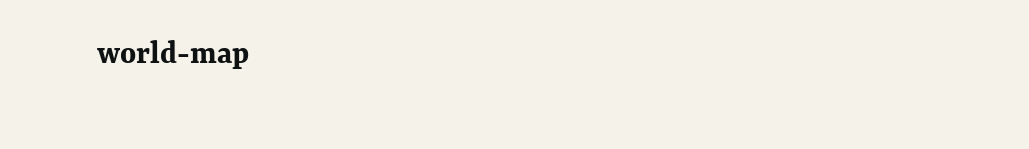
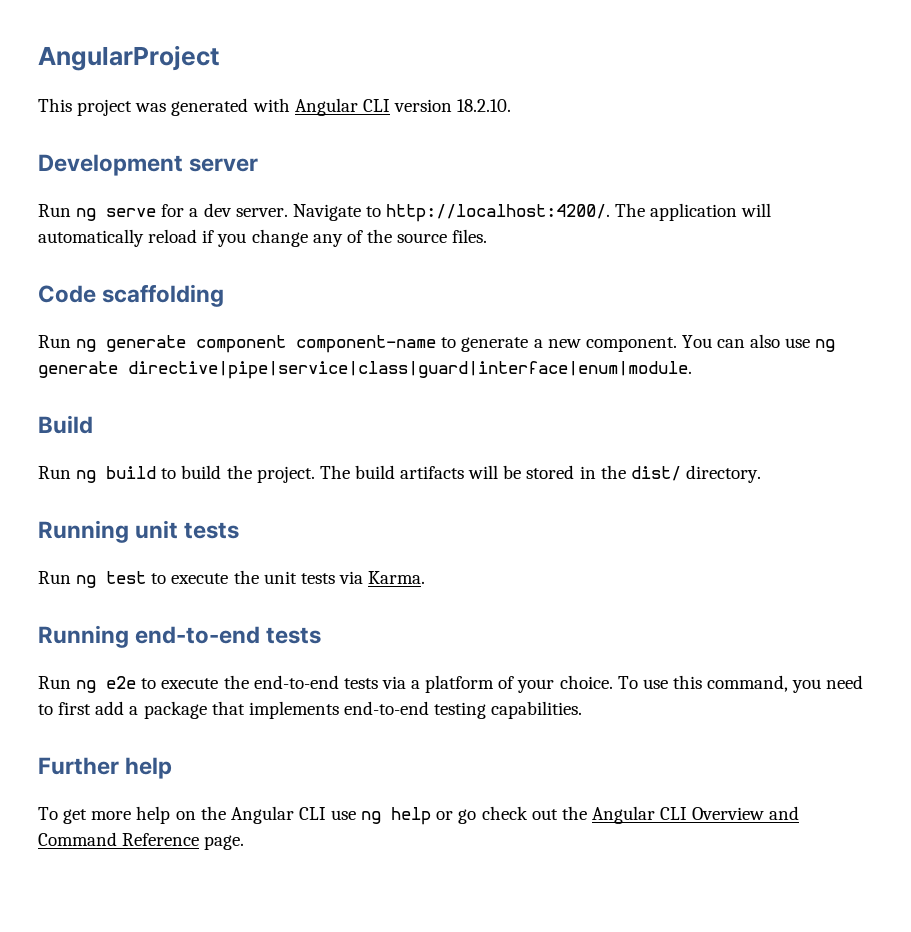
[97,40,249,69] world-map -> [38,45,219,71] [38,98,512,116] [38,154,259,176] [38,203,772,222] [38,229,488,247] [38,284,225,307] [38,334,836,353] [38,361,692,379] [38,415,93,434] [38,465,761,483] [38,520,240,543] [38,570,426,588] [38,625,322,648] [38,675,864,693] [38,701,583,719] [38,757,173,779] [38,806,800,825] [38,832,245,850] AngularProject // This project was generated with Angular CLI version 18.2.10. // Development server // Run ng serve for a dev server. Navigate to http://localhost:4200/. The application will automatically reload if you change any of the source files. // Code scaffolding // Run ng generate component component-name to generate a new component. You can also use ng generate directive|pipe|service|class|guard|interface|enum|module. // Build // Run ng build to build the project. The build artifacts will be stored in the dist/ directory. // Running unit tests // Run ng test to execute the unit tests via Karma. // Running end-to-end tests // Run ng e2e to execute the end-to-end tests via a platform of your choice. To use this command, you need to first add a package that implements end-to-end testing capabilities. // Further help // To get more help on the Angular CLI use ng help or go check out the Angular CLI Overview and Command Reference page.

